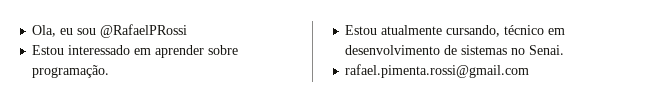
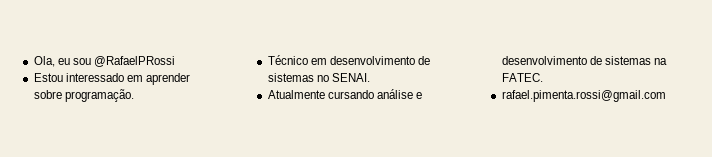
[345,25,545,37] Estou atualmente cursando, técnico -> [267,55,308,65] Técnico
[529,45,565,55] Senai. -> [331,73,370,82] [267,89,422,99] [501,56,667,65] [501,73,543,82] SENAI. // Atualmente cursando análise e desenvolvimento de sistemas na FATEC.

